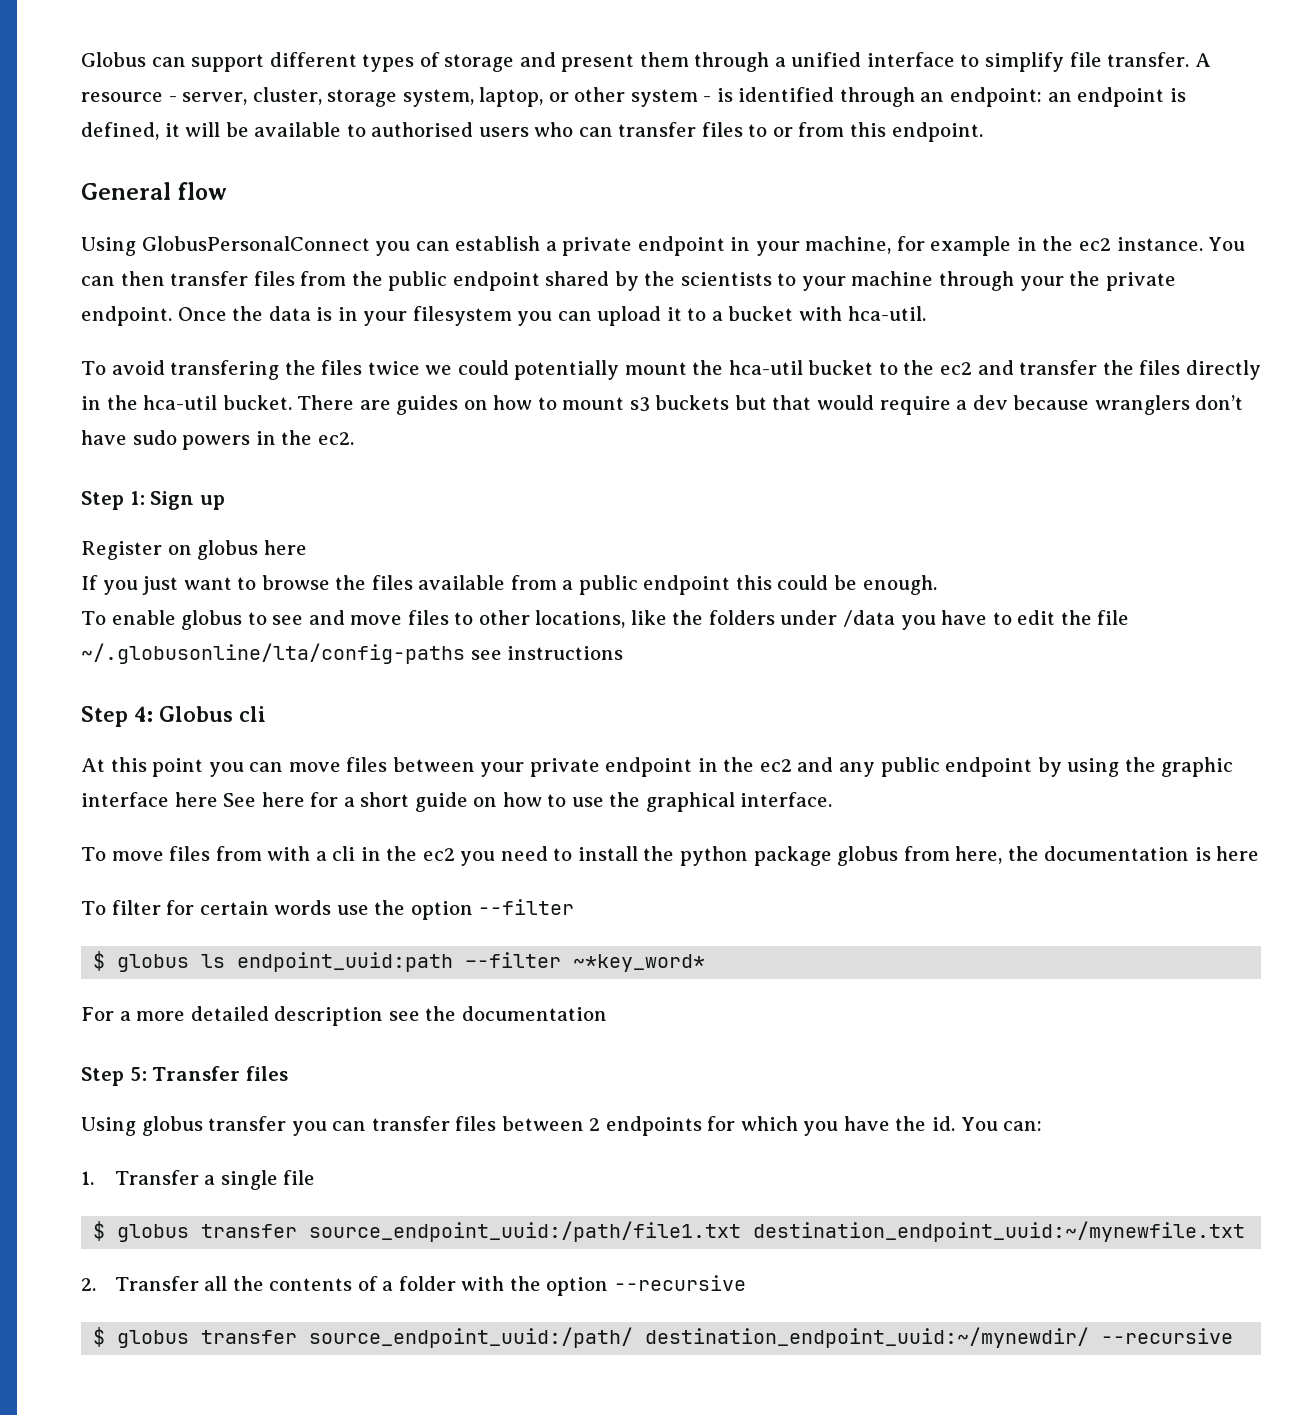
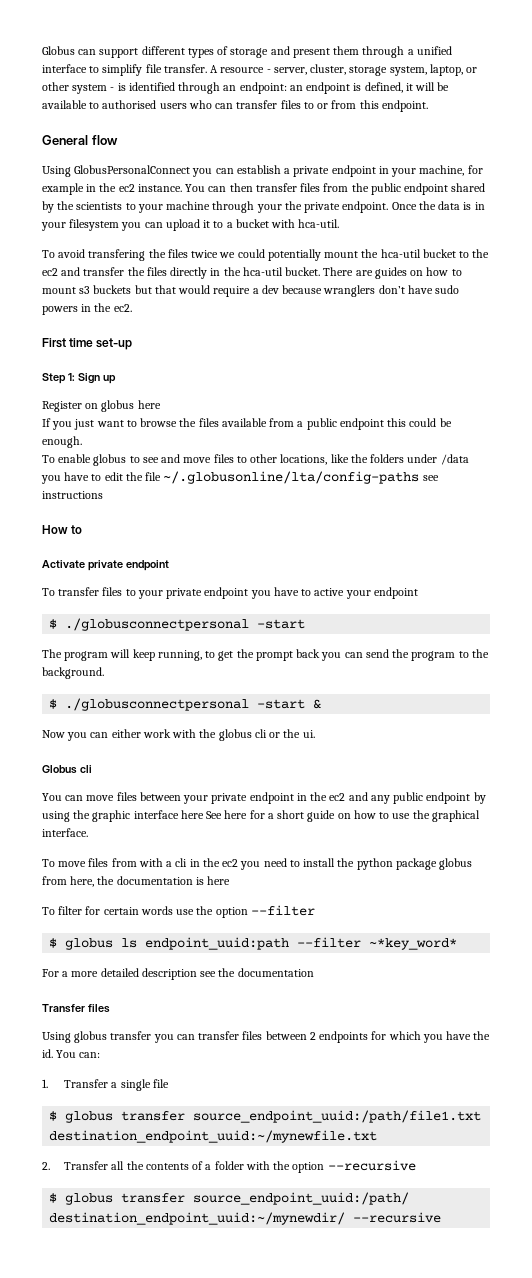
(354, 438) none -> [42,338,133,350] // First time set-up
[81,706,266,727] [81,757,244,777] Step 4: Globus cli // At this point you -> [42,525,83,534] [42,560,169,571] [42,587,418,599] [49,618,306,631] [42,649,489,661] [42,667,104,679] [49,698,322,711] [42,729,315,741] [42,765,92,774] [42,793,62,801] How to // Activate private endpoint // To transfer files to your private endpoint you have to active your endpoint // $ ./globusconnectpersonal -start // The program will keep running, to get the prompt back you can send the program to the background. // $ ./globusconnectpersonal -start & // Now you can either work with the globus cli or the ui. // Globus cli // You
[81,1067,147,1086] Step 5: -> (314, 972) none

